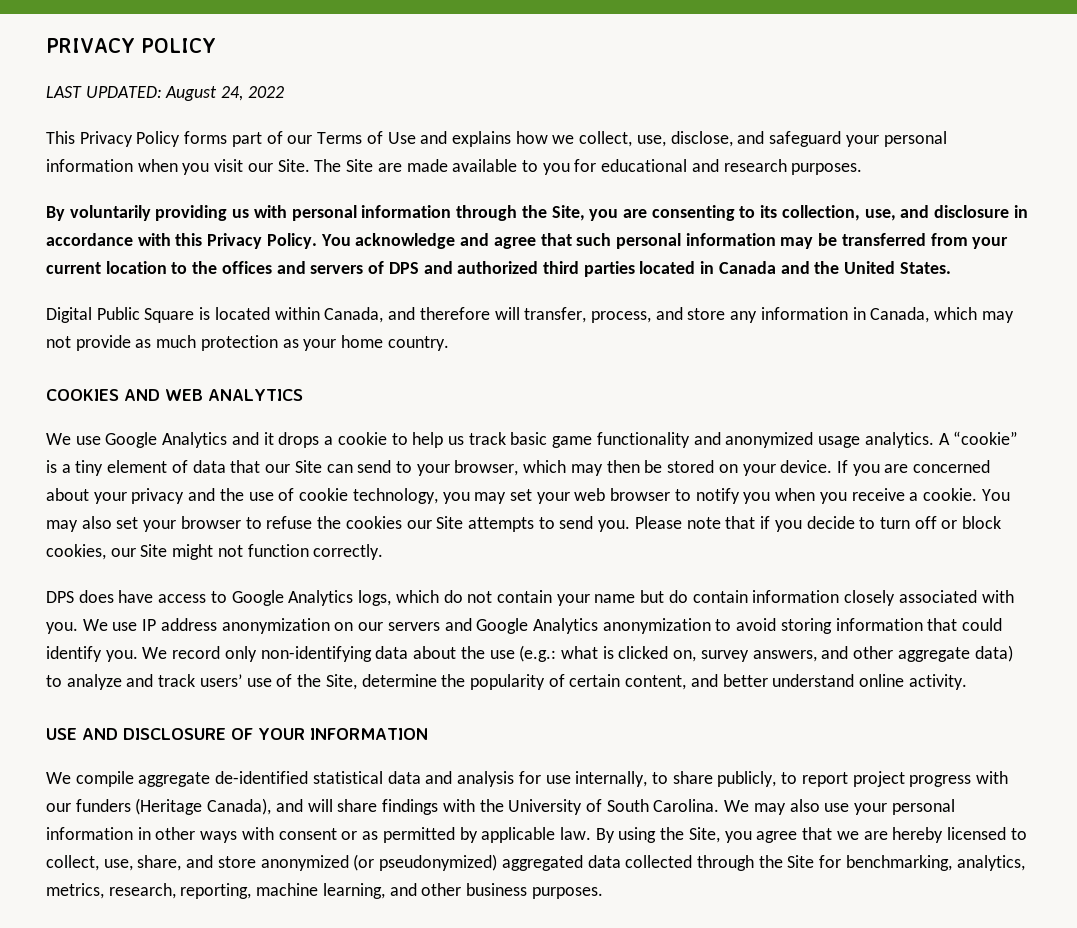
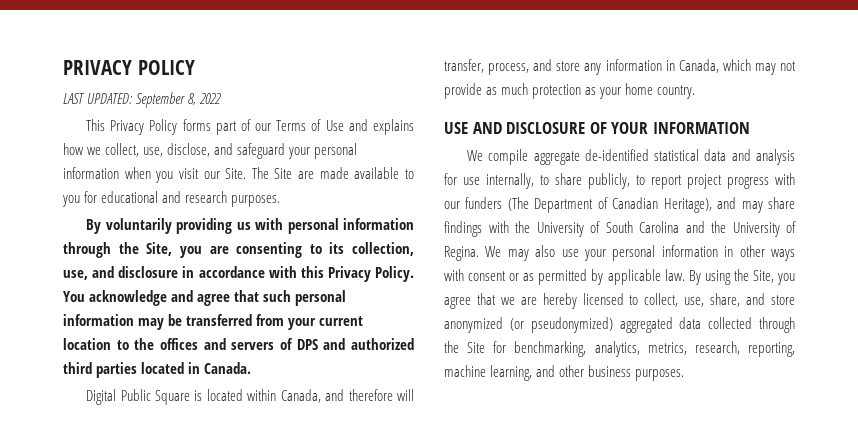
[165,86,244,101] August 24, -> [136,92,197,108] September 8,
[718,261,951,274] Canada and the United States. -> [204,362,252,374] Canada.
[46,389,303,401] [46,431,1019,448] [46,460,991,476] [46,488,1010,504] [46,516,1002,532] [46,544,384,560] [46,590,1014,606] [46,618,1003,634] [46,645,1013,662] [46,674,967,690] // COOKIES AND WEB ANALYTICS // We use Google Analytics and it drops a cookie to help us track basic game functionality and anonymized usage analytics. A “cookie” is a tiny element of data that our Site can send to your browser, which may then be stored on your device. If you are concerned about your privacy and the use of cookie technology, you may set your web browser to notify you when you receive a cookie. You may also set your browser to refuse the cookies our Site attempts to send you. Please note that if you decide to turn off or block cookies, our Site might not function correctly. // DPS does have access to Google Analytics logs, which do not contain your name but do contain information closely associated with you. We use IP address anonymization on our servers and Google Analytics anonymization to avoid storing information that could identify you. We record only non-identifying data about the use (e.g.: what is clicked on, survey answers, and other aggregate data) to analyze and track users’ use of the Site, determine the popularity of certain content, and better understand online activity. -> (696, 92) none
[135,798,333,815] (Heritage Canada), and will -> [507,197,763,213] (The Department of Canadian Heritage), and may
[653,799,720,812] Carolina. -> [639,221,796,237] [444,246,479,261] Carolina and the University of Regina.

